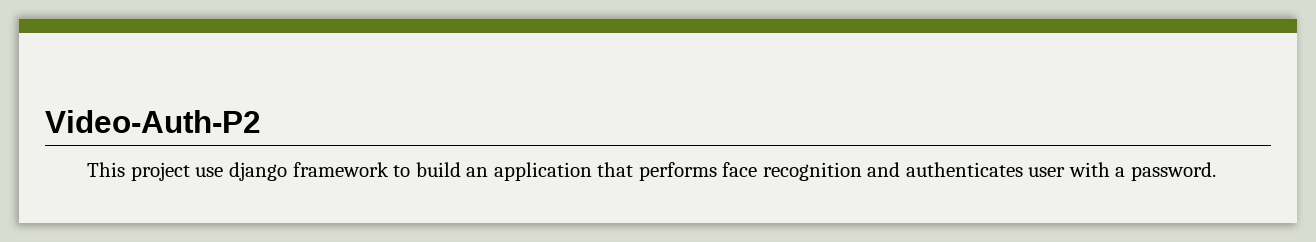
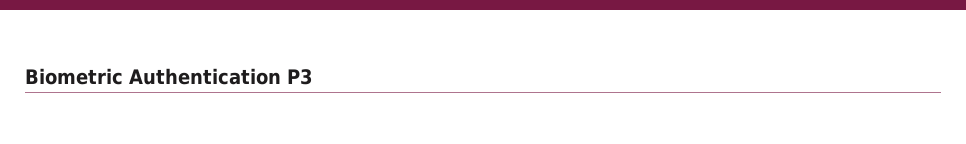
[45,110,261,133] [87,162,1216,181] Video-Auth-P2 // This project use django framework to build an application that performs face recognition and authenticates user with a password. -> [25,68,313,85] Biometric Authentication P3

